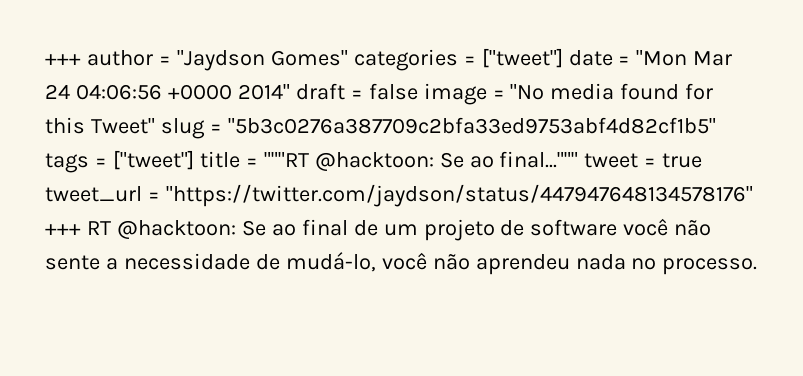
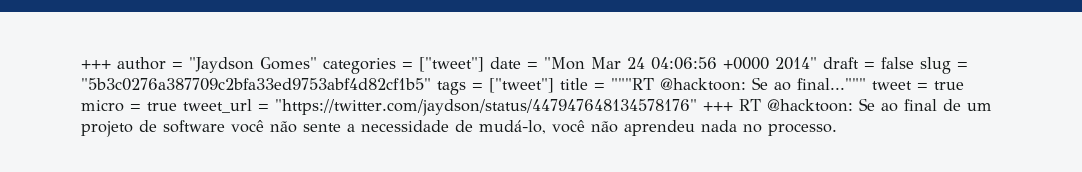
[423,83,714,105] [45,117,155,134] image = "No media found for this Tweet" -> (914, 63) none
(703, 160) none -> [81,100,177,112] micro = true

